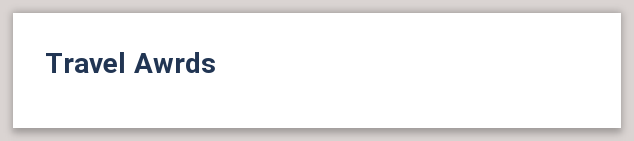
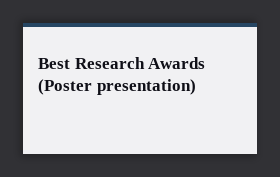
[45,52,216,73] Travel Awrds -> [38,57,206,69] [38,79,196,95] Best Research Awards (Poster presentation)

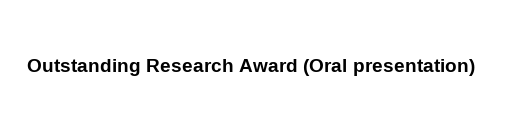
[38,57,206,69] [38,79,92,95] Best Research Awards (Poster -> [27,59,348,76] Outstanding Research Award (Oral

